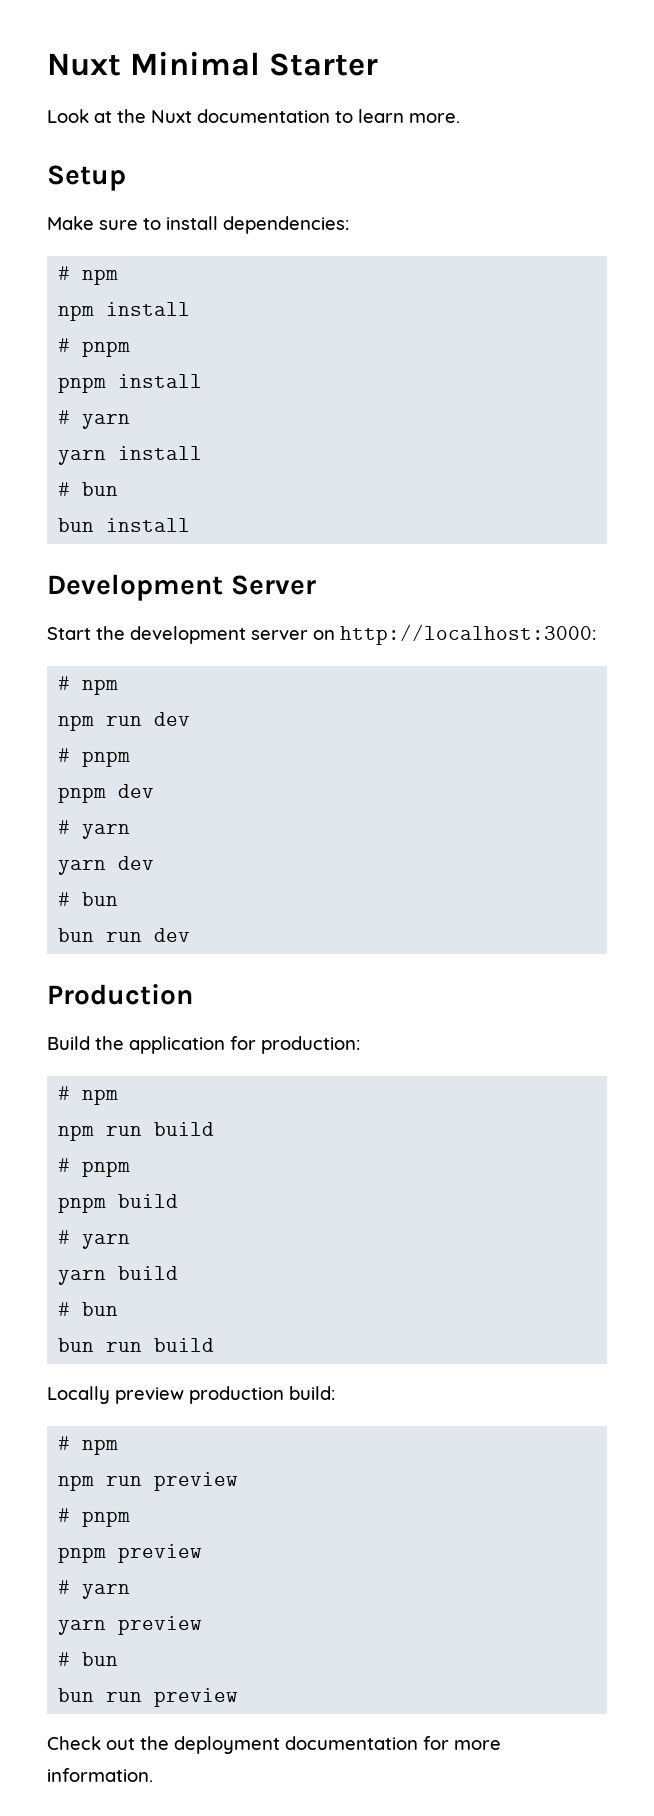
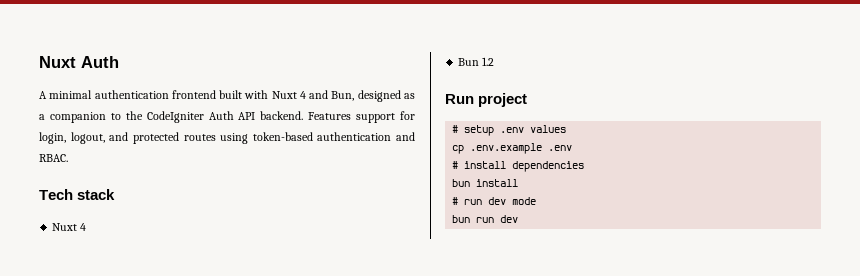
[47,51,378,76] [47,109,460,123] [47,165,126,191] [47,216,349,234] [58,266,119,285] [58,302,191,321] [58,338,131,357] [58,374,203,393] [58,410,131,429] [58,446,203,465] [58,482,119,496] [58,518,191,532] [47,574,316,601] [47,624,596,645] [58,676,119,695] [58,712,191,731] [58,748,131,767] [58,784,155,803] [58,820,131,839] [58,856,155,875] [58,892,119,906] [58,928,191,942] [47,984,193,1005] [47,1036,360,1054] [58,1086,119,1105] [58,1122,215,1141] [58,1158,131,1177] [58,1194,179,1213] [58,1230,131,1249] [58,1266,179,1285] [58,1302,119,1316] [58,1338,215,1352] [47,1386,335,1404] [58,1436,119,1455] [58,1472,239,1491] [58,1508,131,1527] [58,1544,203,1563] [58,1580,131,1599] [58,1616,203,1635] [58,1652,119,1666] [58,1688,239,1707] [47,1736,501,1754] [47,1768,153,1782] Nuxt Minimal Starter // Look at the Nuxt documentation to learn more. // Setup // Make sure to install dependencies: // # npm // npm install // # pnpm // pnpm install // # yarn // yarn install // # bun // bun install // Development Server // Start the development server on http://localhost:3000: // # npm // npm run dev // # pnpm // pnpm dev // # yarn // yarn dev // # bun // bun run dev // Production // Build the application for production: // # npm // npm run build // # pnpm // pnpm build // # yarn // yarn build // # bun // bun run build // Locally preview production build: // # npm // npm run preview // # pnpm // pnpm preview // # yarn // yarn preview // # bun // bun run preview // Check out the deployment documentation for more information. -> [39,56,119,68] [39,90,415,102] [39,111,415,123] [39,132,415,144] [39,154,68,162] [39,189,116,200] [52,223,87,231] [458,57,495,66] [445,93,528,107] [452,125,567,136] [452,143,573,154] [452,161,585,172] [452,179,519,187] [452,197,537,205] [452,215,519,223] Nuxt Auth // A minimal authentication frontend built with Nuxt 4 and Bun, designed as a companion to the CodeIgniter Auth API backend. Features support for login, logout, and protected routes using token-based authentication and RBAC. // Tech stack // Nuxt 4 // Bun 1.2 // Run project // # setup .env values // cp .env.example .env // # install dependencies // bun install // # run dev mode // bun run dev

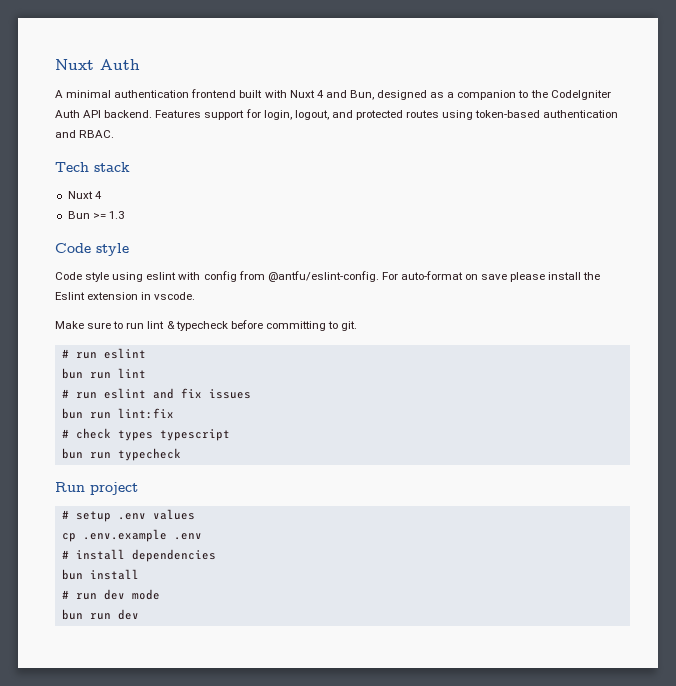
[482,57,495,66] 1.2 -> [92,211,124,219] [55,243,129,256] [55,271,601,282] [55,292,196,300] [55,320,358,331] [61,348,146,359] [61,368,146,379] [61,388,251,399] [61,408,174,419] [61,428,230,441] [61,448,181,461] >= 1.3 // Code style // Code style using eslint with config from @antfu/eslint-config. For auto-format on save please install the Eslint extension in vscode. // Make sure to run lint & typecheck before committing to git. // # run eslint // bun run lint // # run eslint and fix issues // bun run lint:fix // # check types typescript // bun run typecheck

